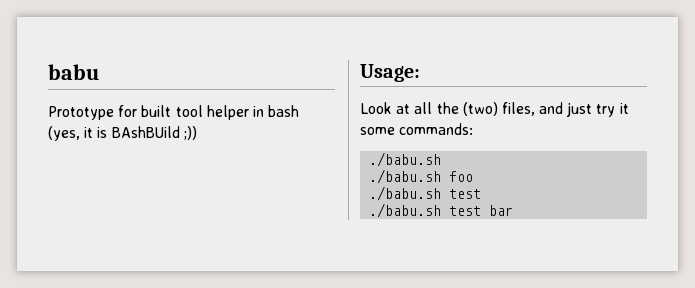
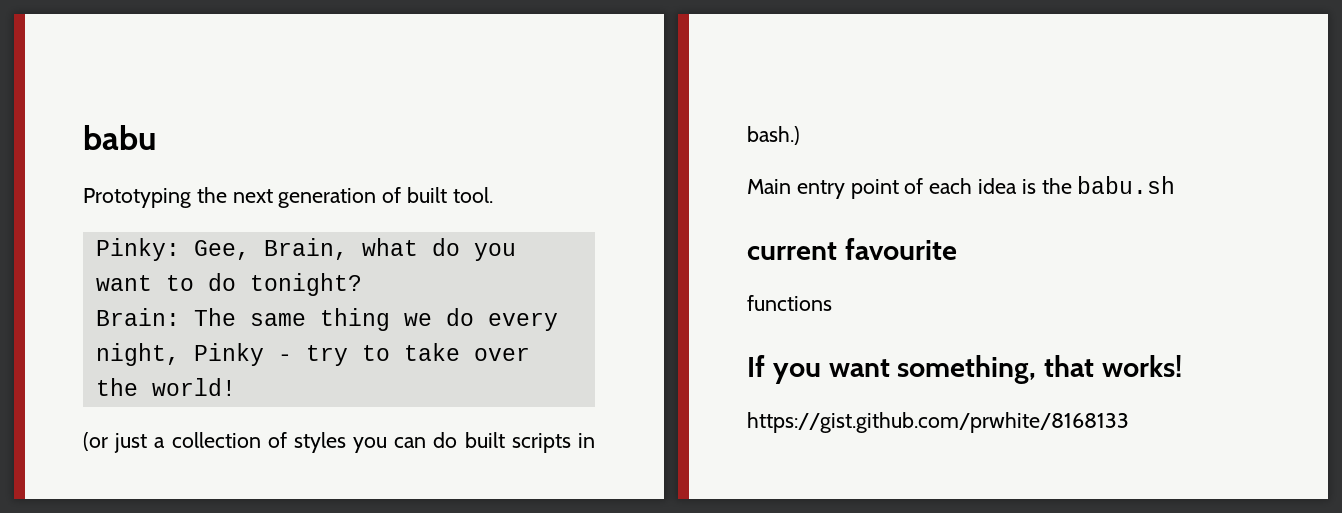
[48,105,300,120] [48,126,197,141] [360,64,420,82] [360,102,629,117] [360,123,474,135] [369,152,442,167] [369,169,474,184] [369,186,482,201] [369,203,514,218] Prototype for built tool helper in bash (yes, it is BAshBUild ;)) // Usage: // Look at all the (two) files, and just try it some commands: // ./babu.sh // ./babu.sh foo // ./babu.sh test // ./babu.sh test bar -> [83,187,493,208] [95,238,516,261] [95,273,362,296] [95,308,558,331] [95,343,530,366] [95,378,236,396] [83,432,595,453] [747,126,800,145] [747,176,1176,199] [747,238,957,260] [747,295,832,311] [747,355,1183,384] [747,412,1129,433] Prototyping the next generation of built tool. // Pinky: Gee, Brain, what do you want to do tonight? // Brain: The same thing we do every night, Pinky - try to take over the world! // (or just a collection of styles you can do built scripts in bash.) // Main entry point of each idea is the babu.sh // current favourite // functions // If you want something, that works! // https://gist.github.com/prwhite/8168133

